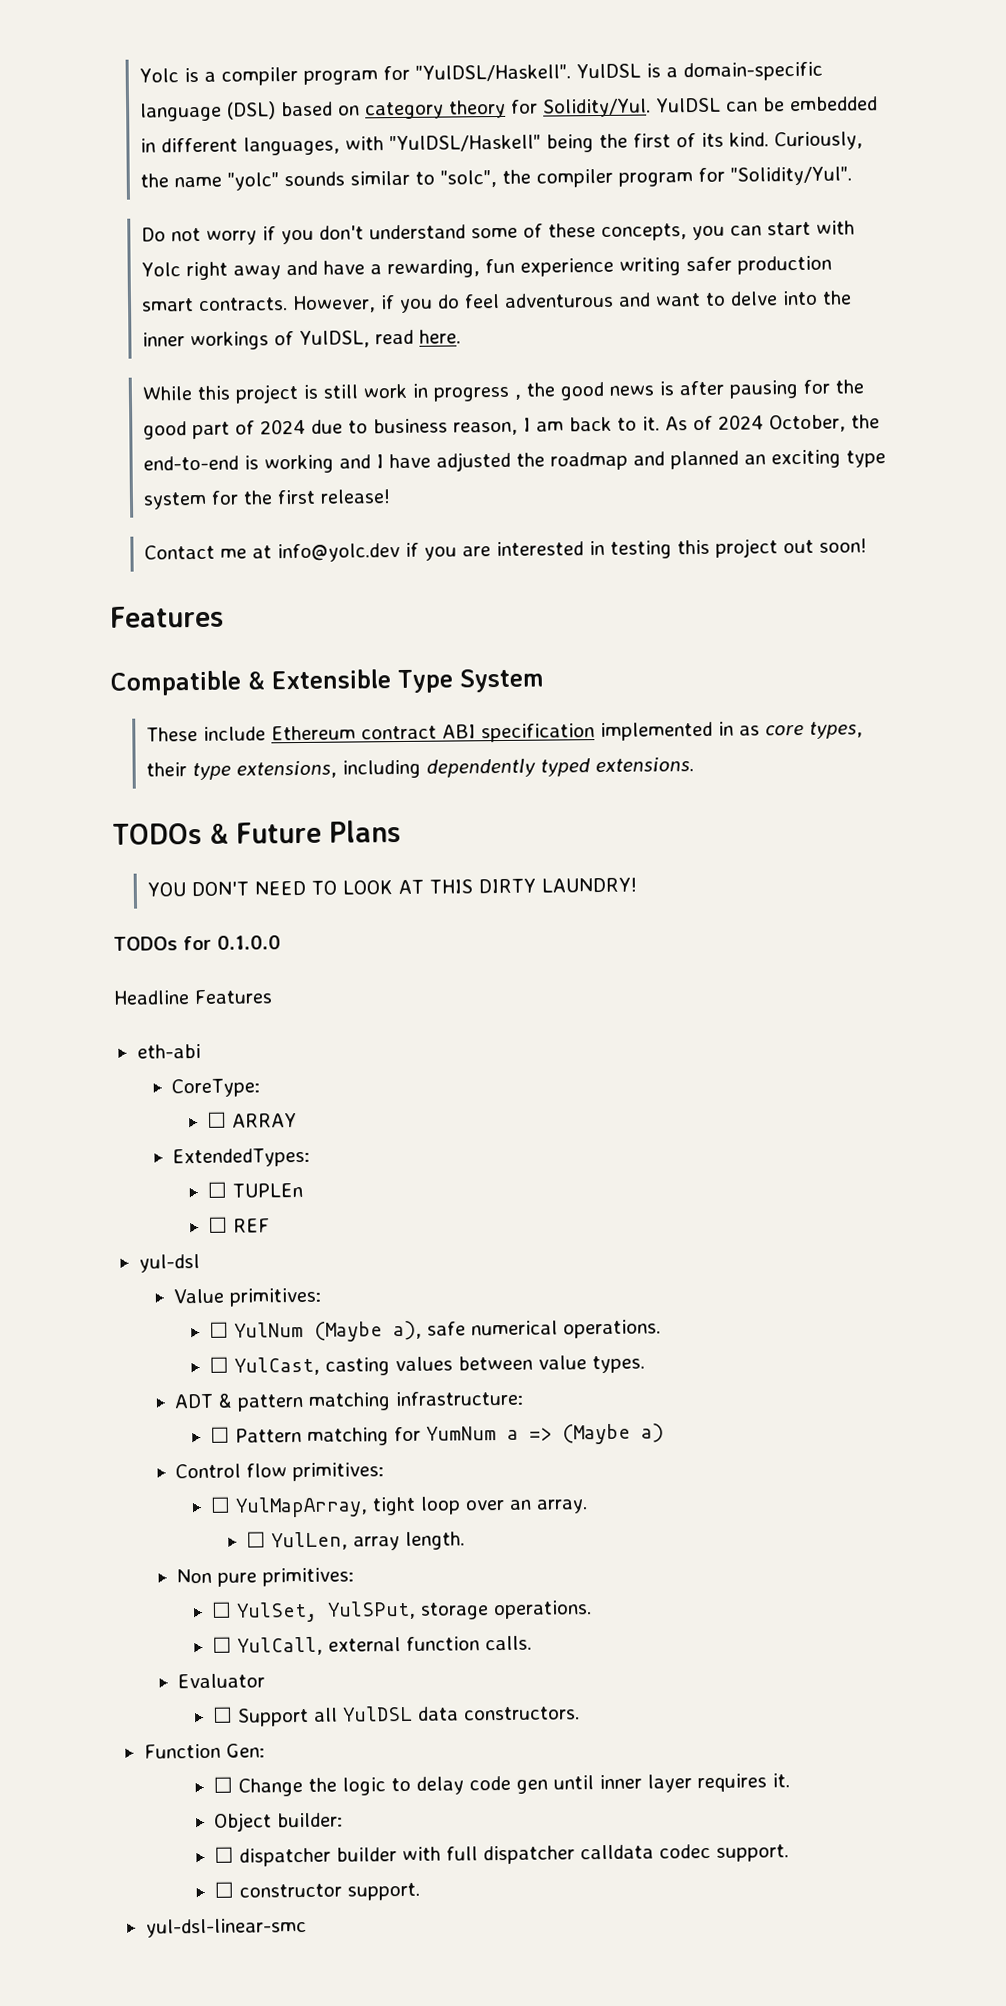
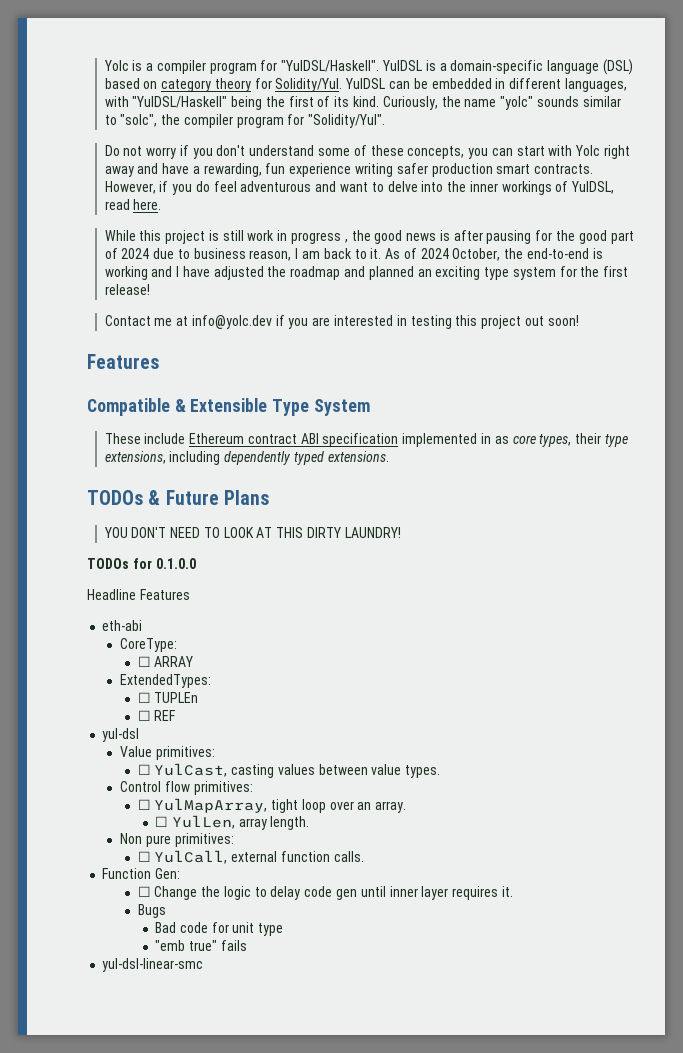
[209,1319,662,1342] // ☐ YulNum (Maybe a), safe numerical operations. -> (215, 753) none
[174,1390,524,1412] [210,1423,665,1446] // ADT & pattern matching infrastructure: // ☐ Pattern matching for YumNum a => (Maybe a) -> (441, 771) none
[211,1600,593,1623] // ☐ YulSet, YulSPut, storage operations. -> (234, 840) none
[177,1673,266,1689] [212,1705,581,1727] // Evaluator // ☐ Support all YulDSL data constructors. -> (364, 856) none
[214,1812,344,1832] [214,1843,790,1867] [214,1881,421,1901] Object builder: // ☐ dispatcher builder with full dispatcher calldata codec support. // ☐ constructor support. -> [137,904,166,918] [155,922,284,936] [155,940,247,951] Bugs // Bad code for unit type // "emb true" fails

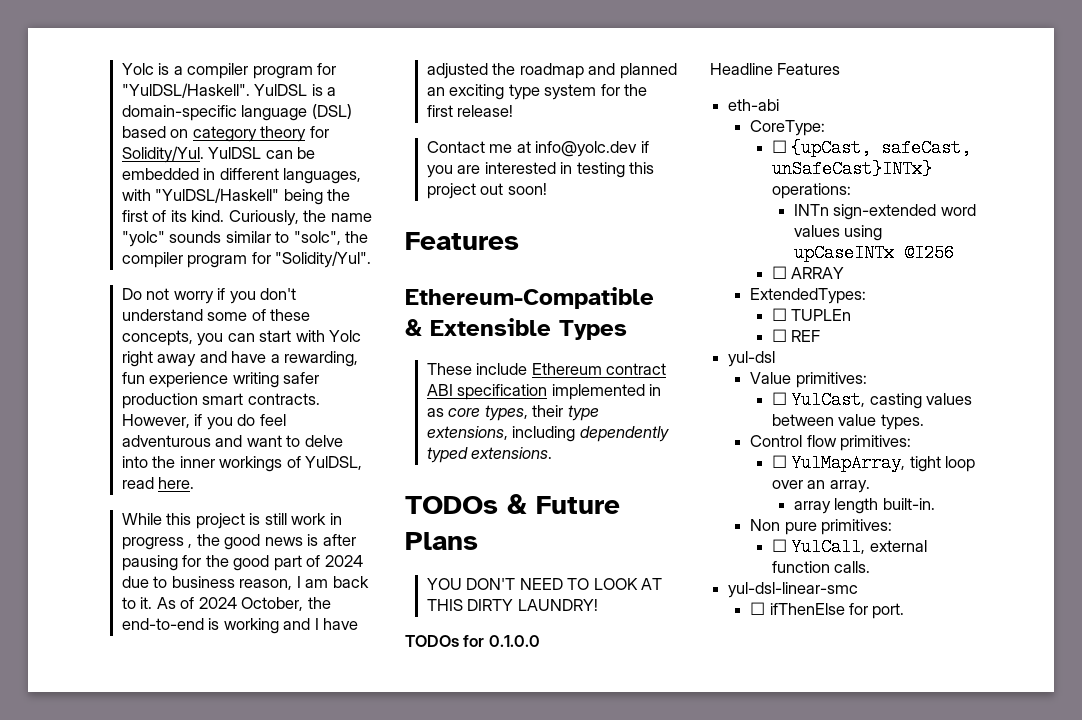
[87,398,170,416] Compatible -> [405,287,654,309] Ethereum-Compatible
[272,399,370,416] Type System -> [559,320,627,340] Types
(177, 645) none -> [771,139,972,157] [771,160,932,178] [771,183,851,199] [793,204,976,220] [793,225,883,241] [793,244,954,262] // ☐ {upCast, safeCast, unSafeCast}INTx} operations: // INTn sign-extended word values using upCaseINTx @I256
[155,815,310,830] ☐ YulLen, array length. -> [793,498,935,514] array length built-in.
[102,868,181,879] [137,886,513,900] [137,904,166,918] [155,922,284,936] [155,940,247,951] [102,958,204,972] Function Gen: // ☐ Change the logic to delay code gen until inner layer requires it. // Bugs // Bad code for unit type // "emb true" fails // yul-dsl-linear-smc -> [728,582,859,598] [750,602,905,619] yul-dsl-linear-smc // ☐ ifThenElse for port.

